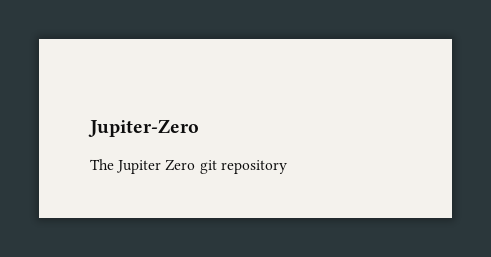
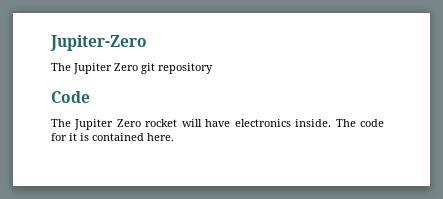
(287, 167) none -> [51,91,90,103] [51,119,385,130] [51,133,174,141] // Code // The Jupiter Zero rocket will have electronics inside. The code for it is contained here.

